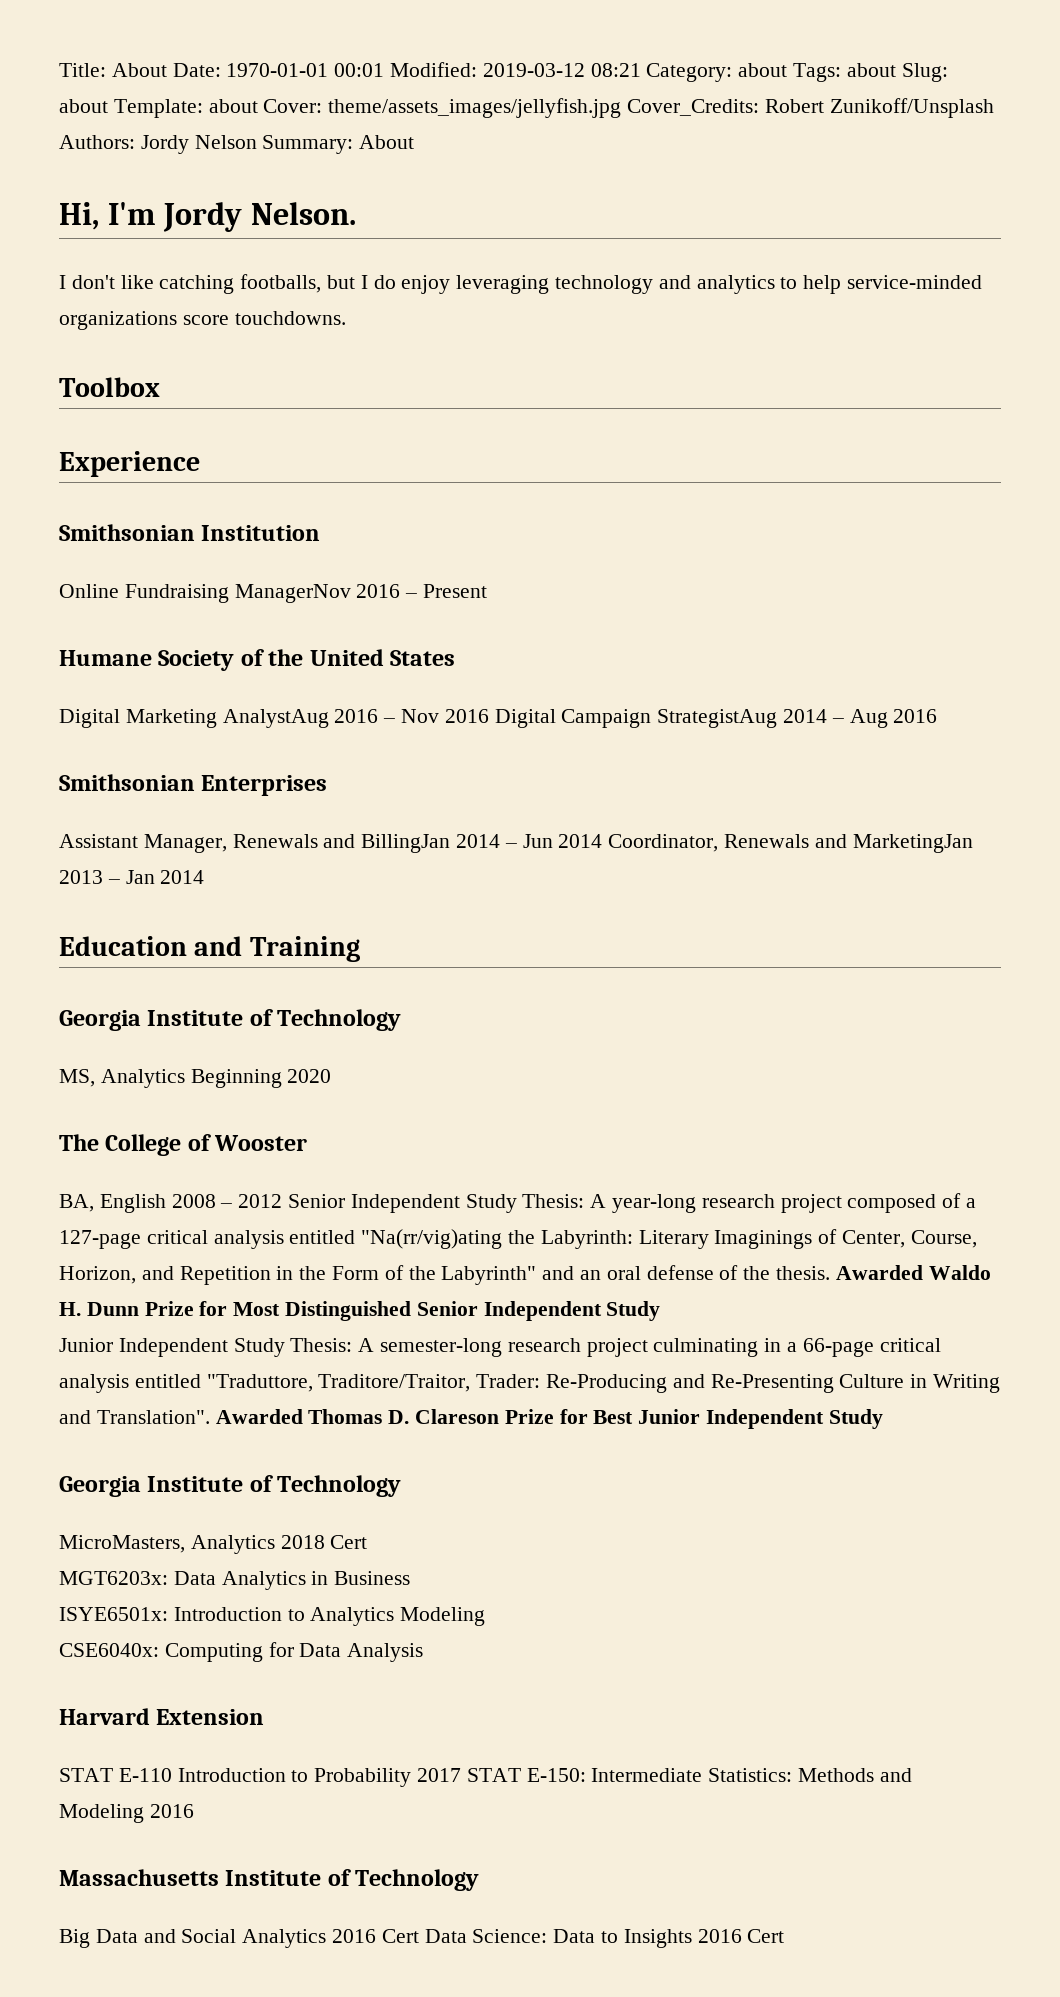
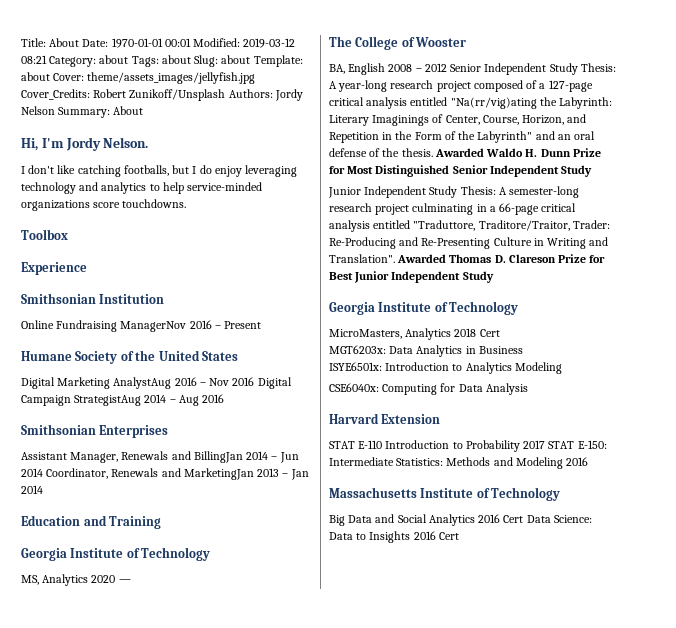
[190,1069,282,1088] Beginning -> (89, 580) none
(332, 1076) none -> [118,579,131,583] —

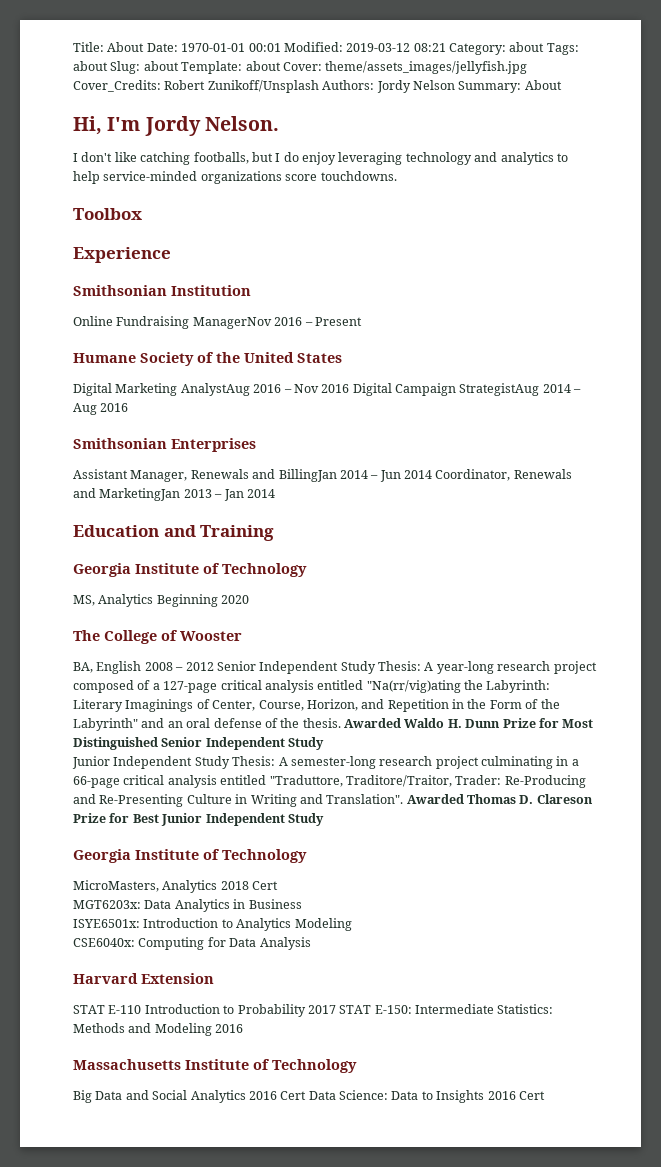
(89, 580) none -> [156,594,218,607] Beginning
[118,579,131,583] — -> (250, 599) none

